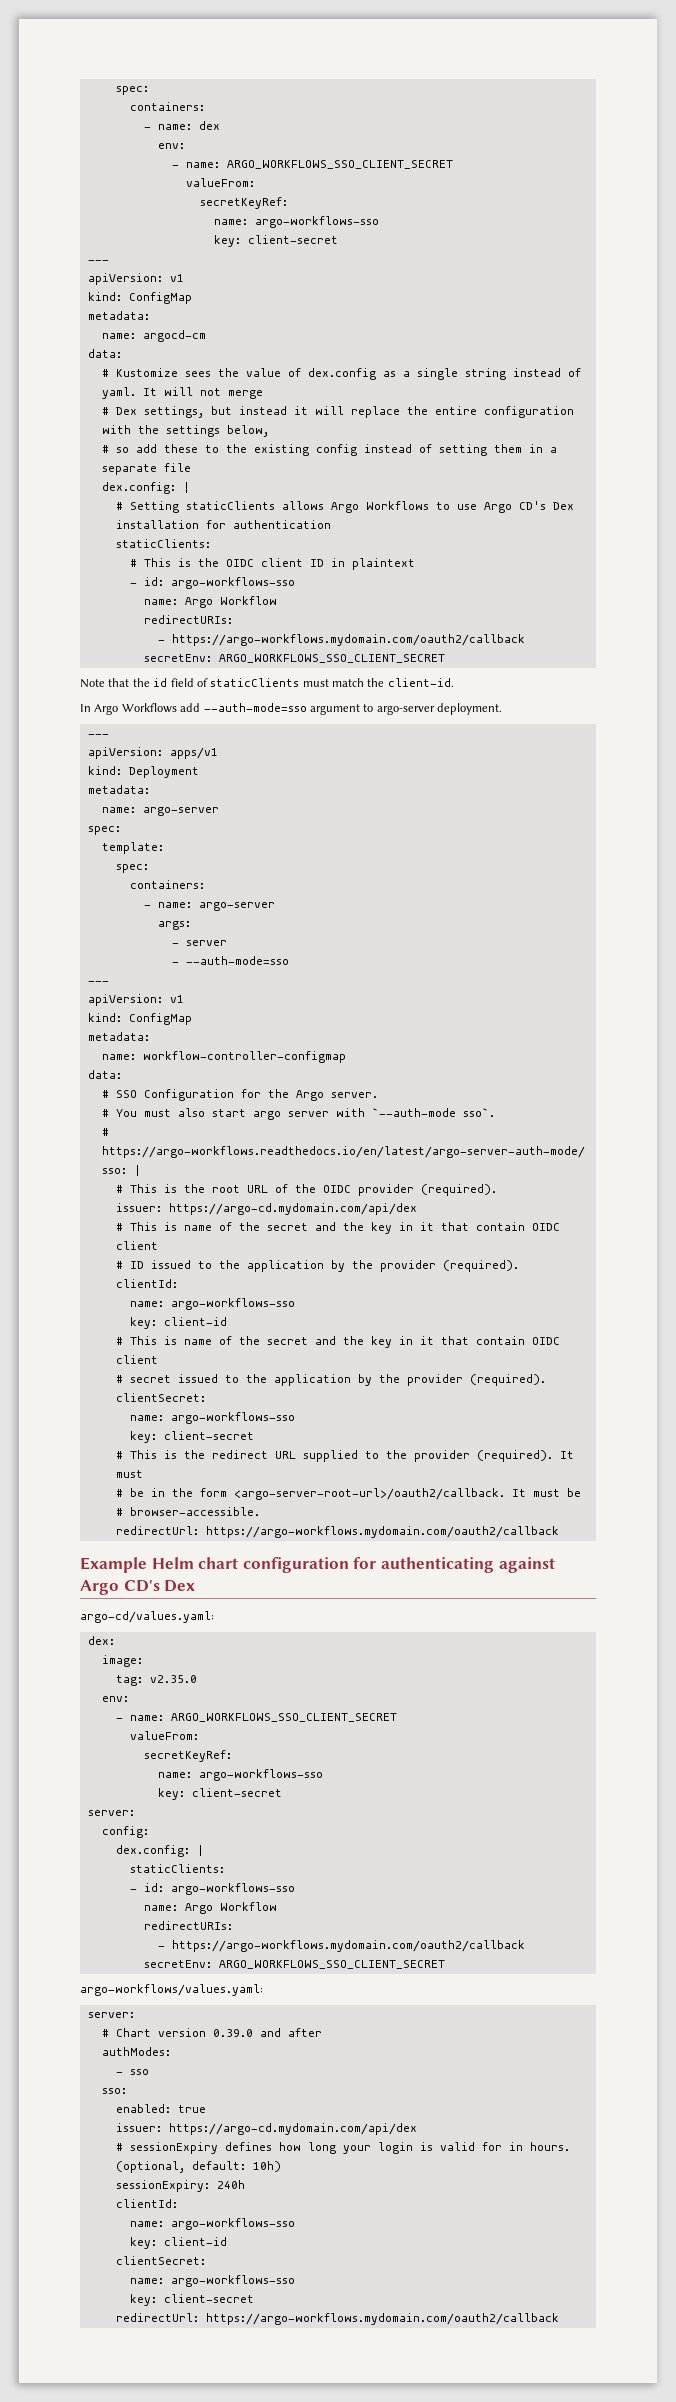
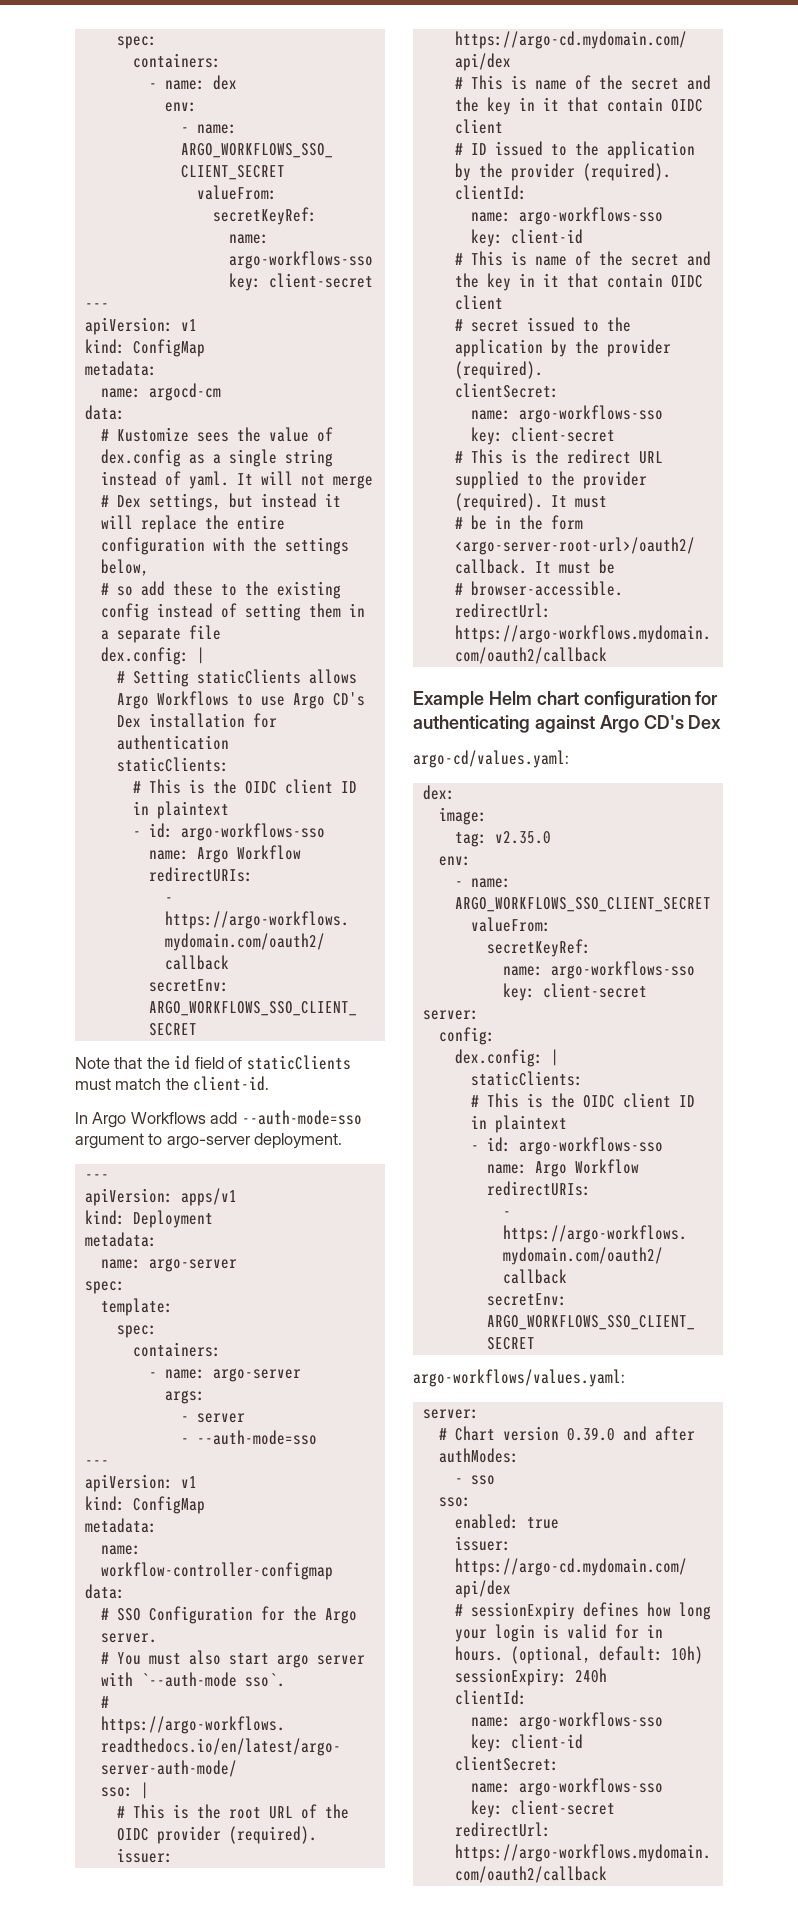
(225, 1868) none -> [470,1093,695,1108] [470,1115,567,1133] // # This is the OIDC client ID in plaintext

